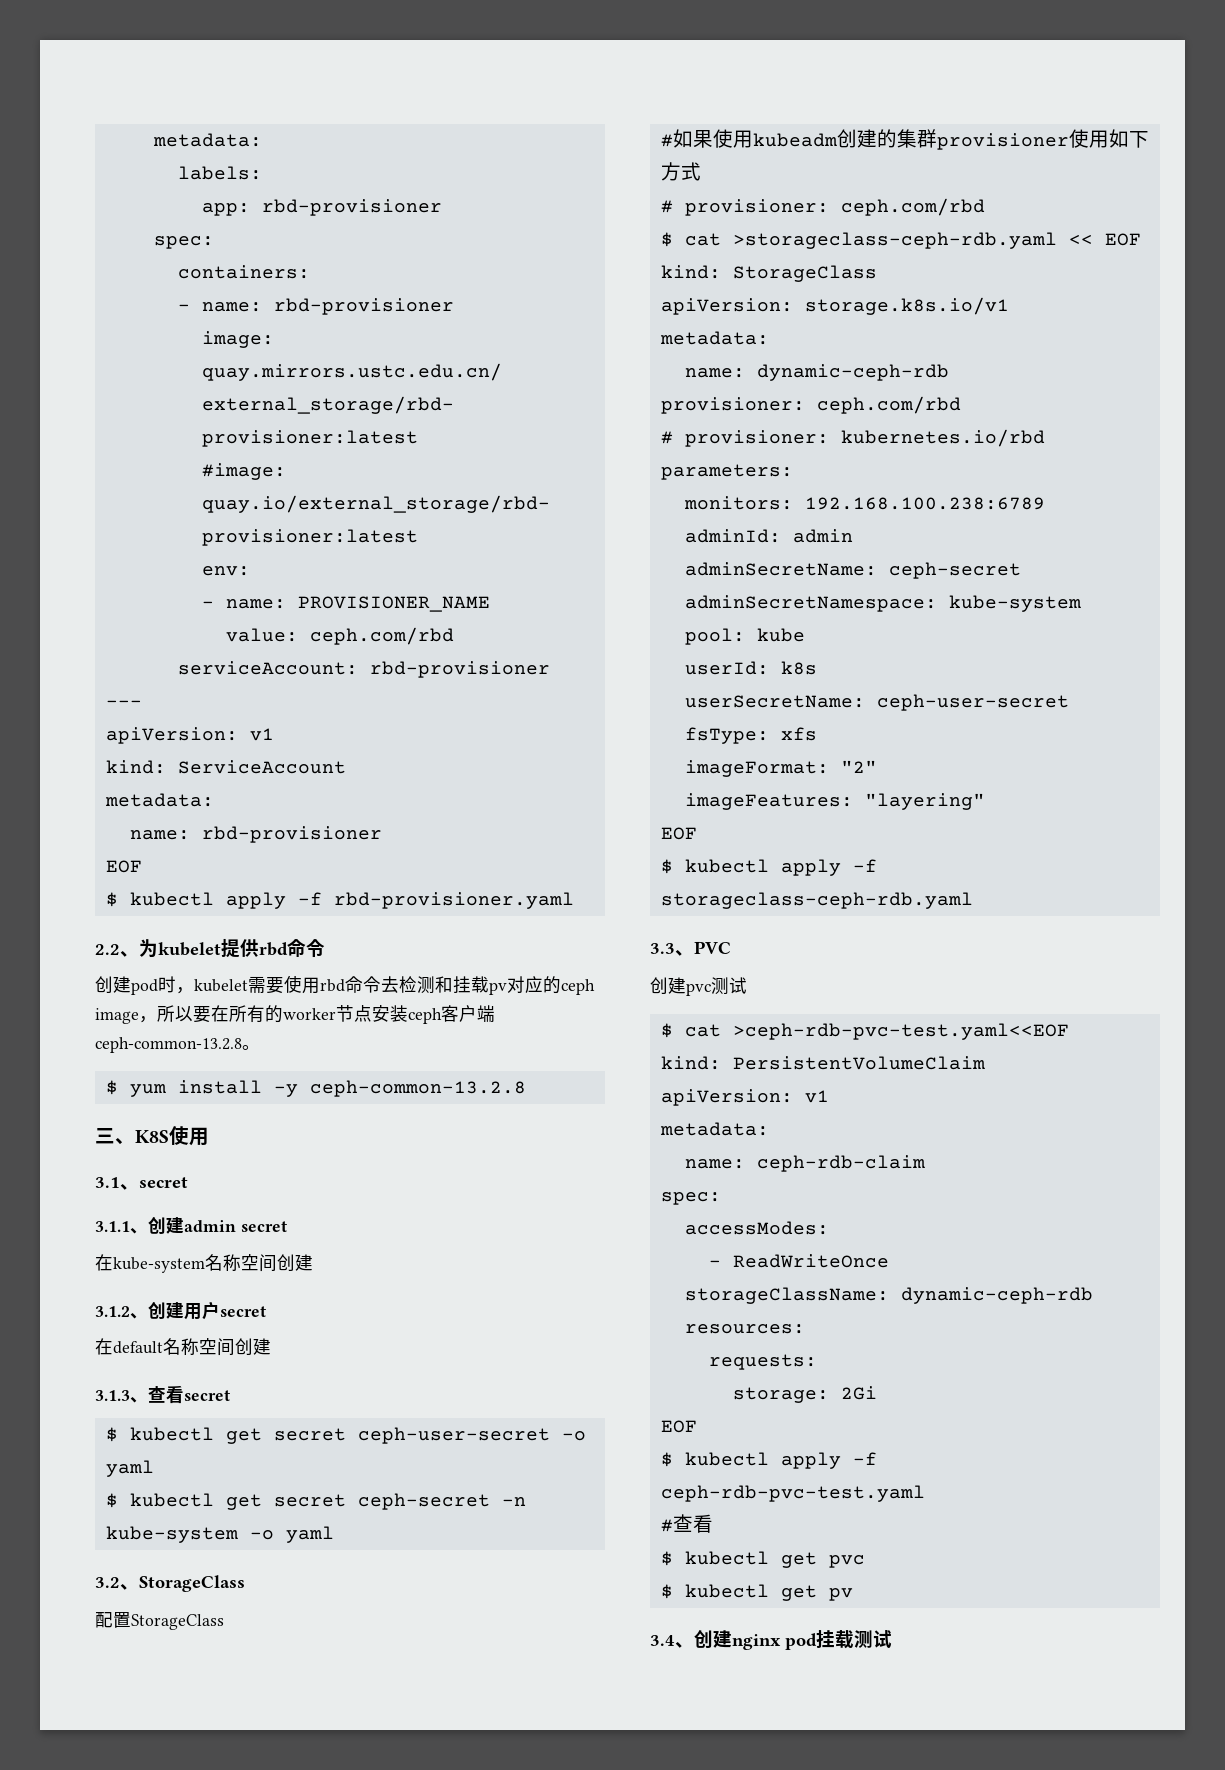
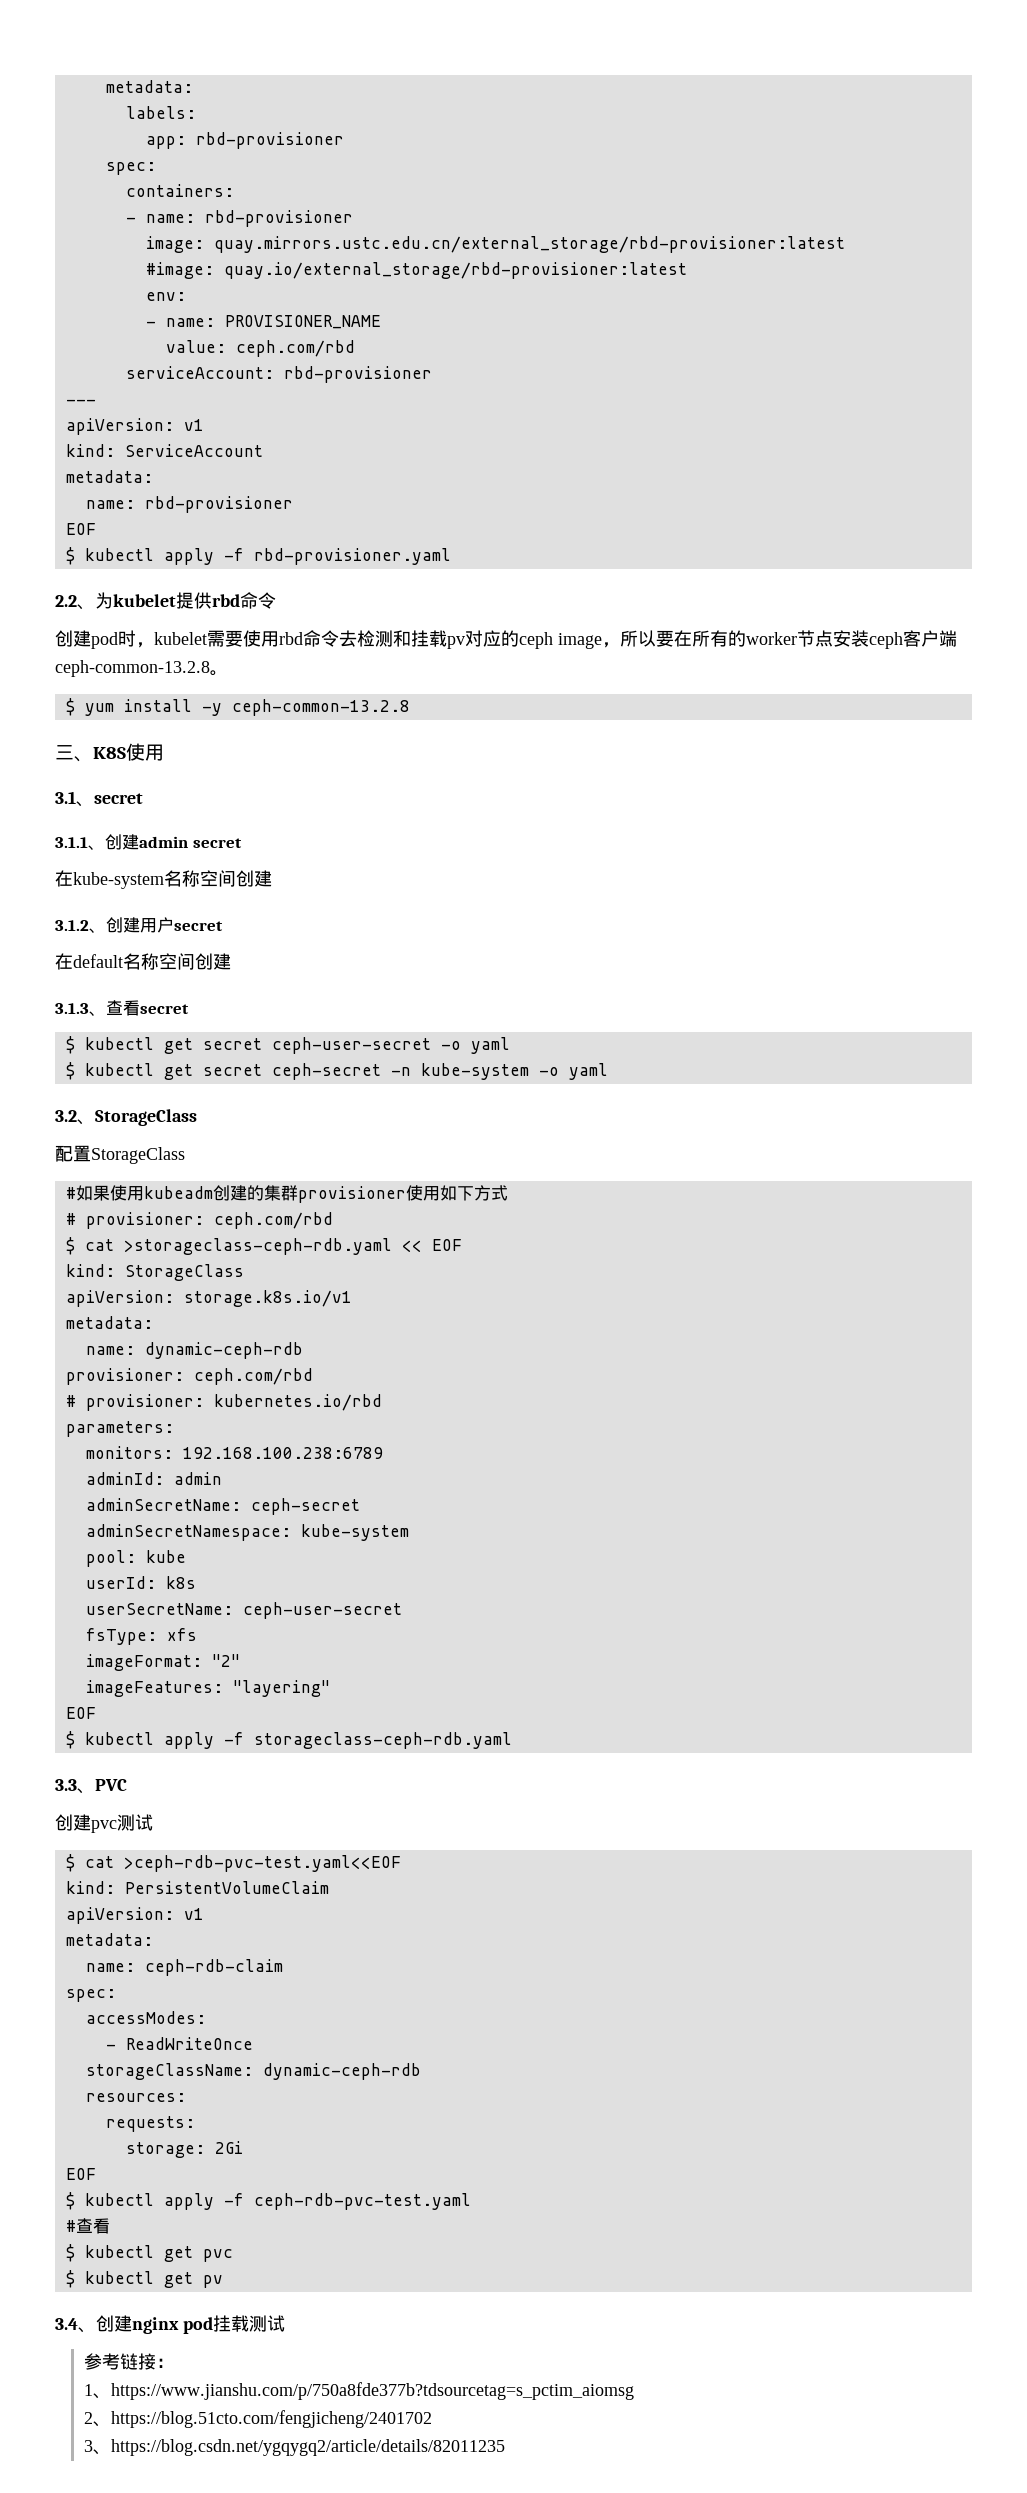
(892, 1639) none -> [83,2353,174,2370] [83,2382,634,2400] [83,2410,432,2428] [83,2439,505,2456] // 参考链接： // 1、https://www.jianshu.com/p/750a8fde377b?tdsourcetag=s_pctim_aiomsg // 2、https://blog.51cto.com/fengjicheng/2401702 // 3、https://blog.csdn.net/ygqygq2/article/details/82011235

